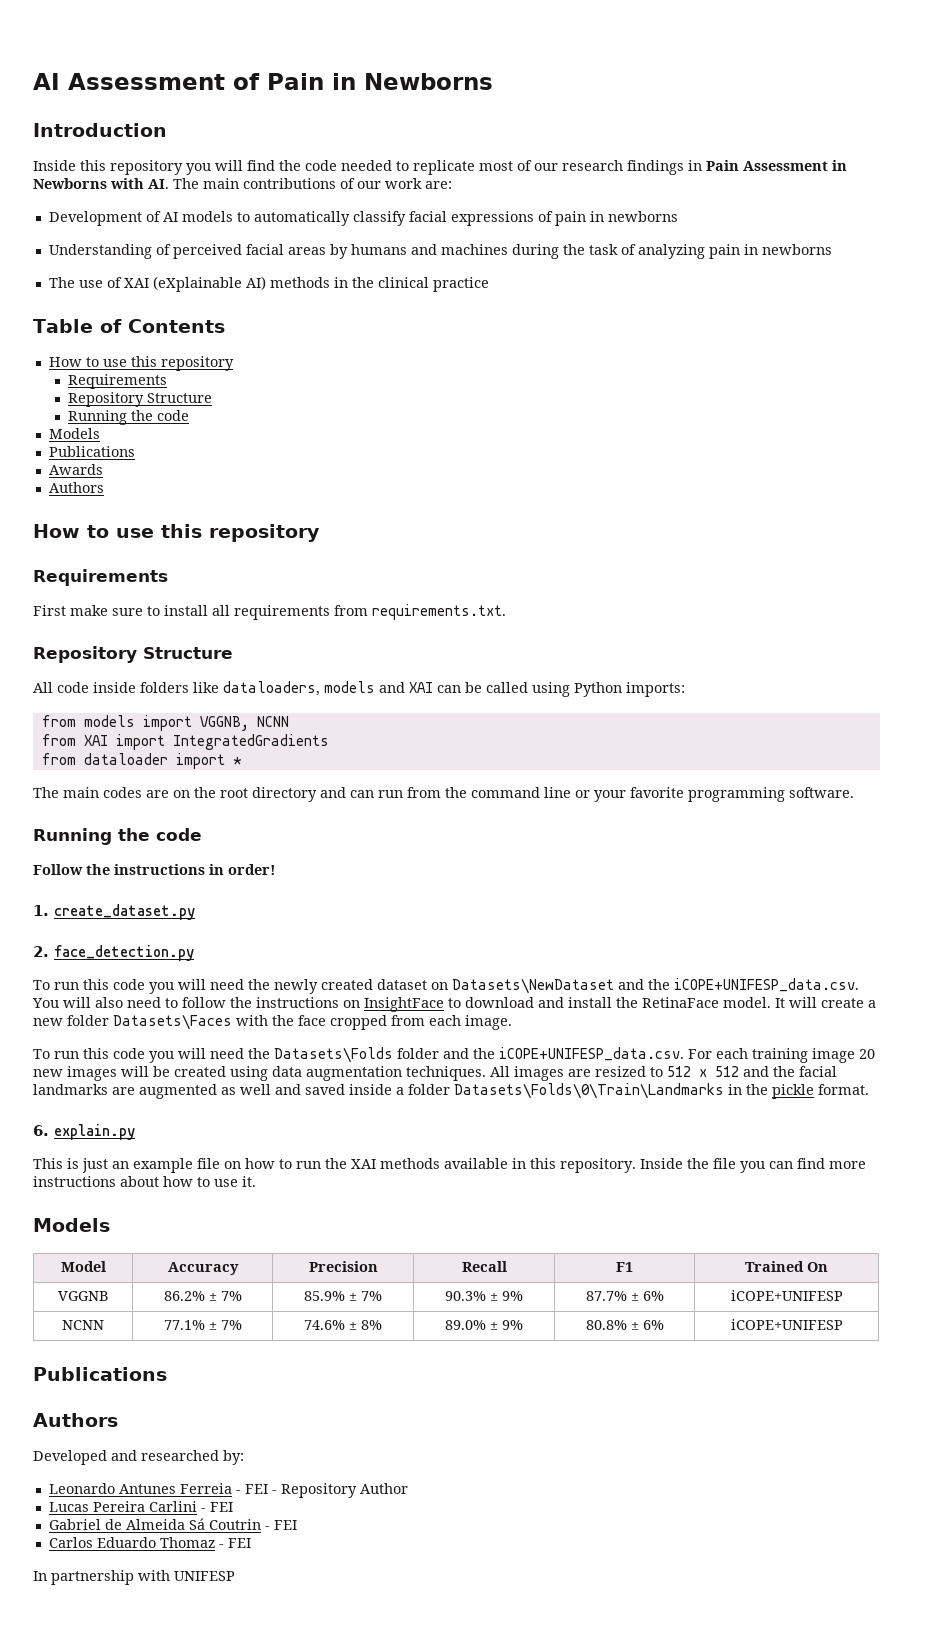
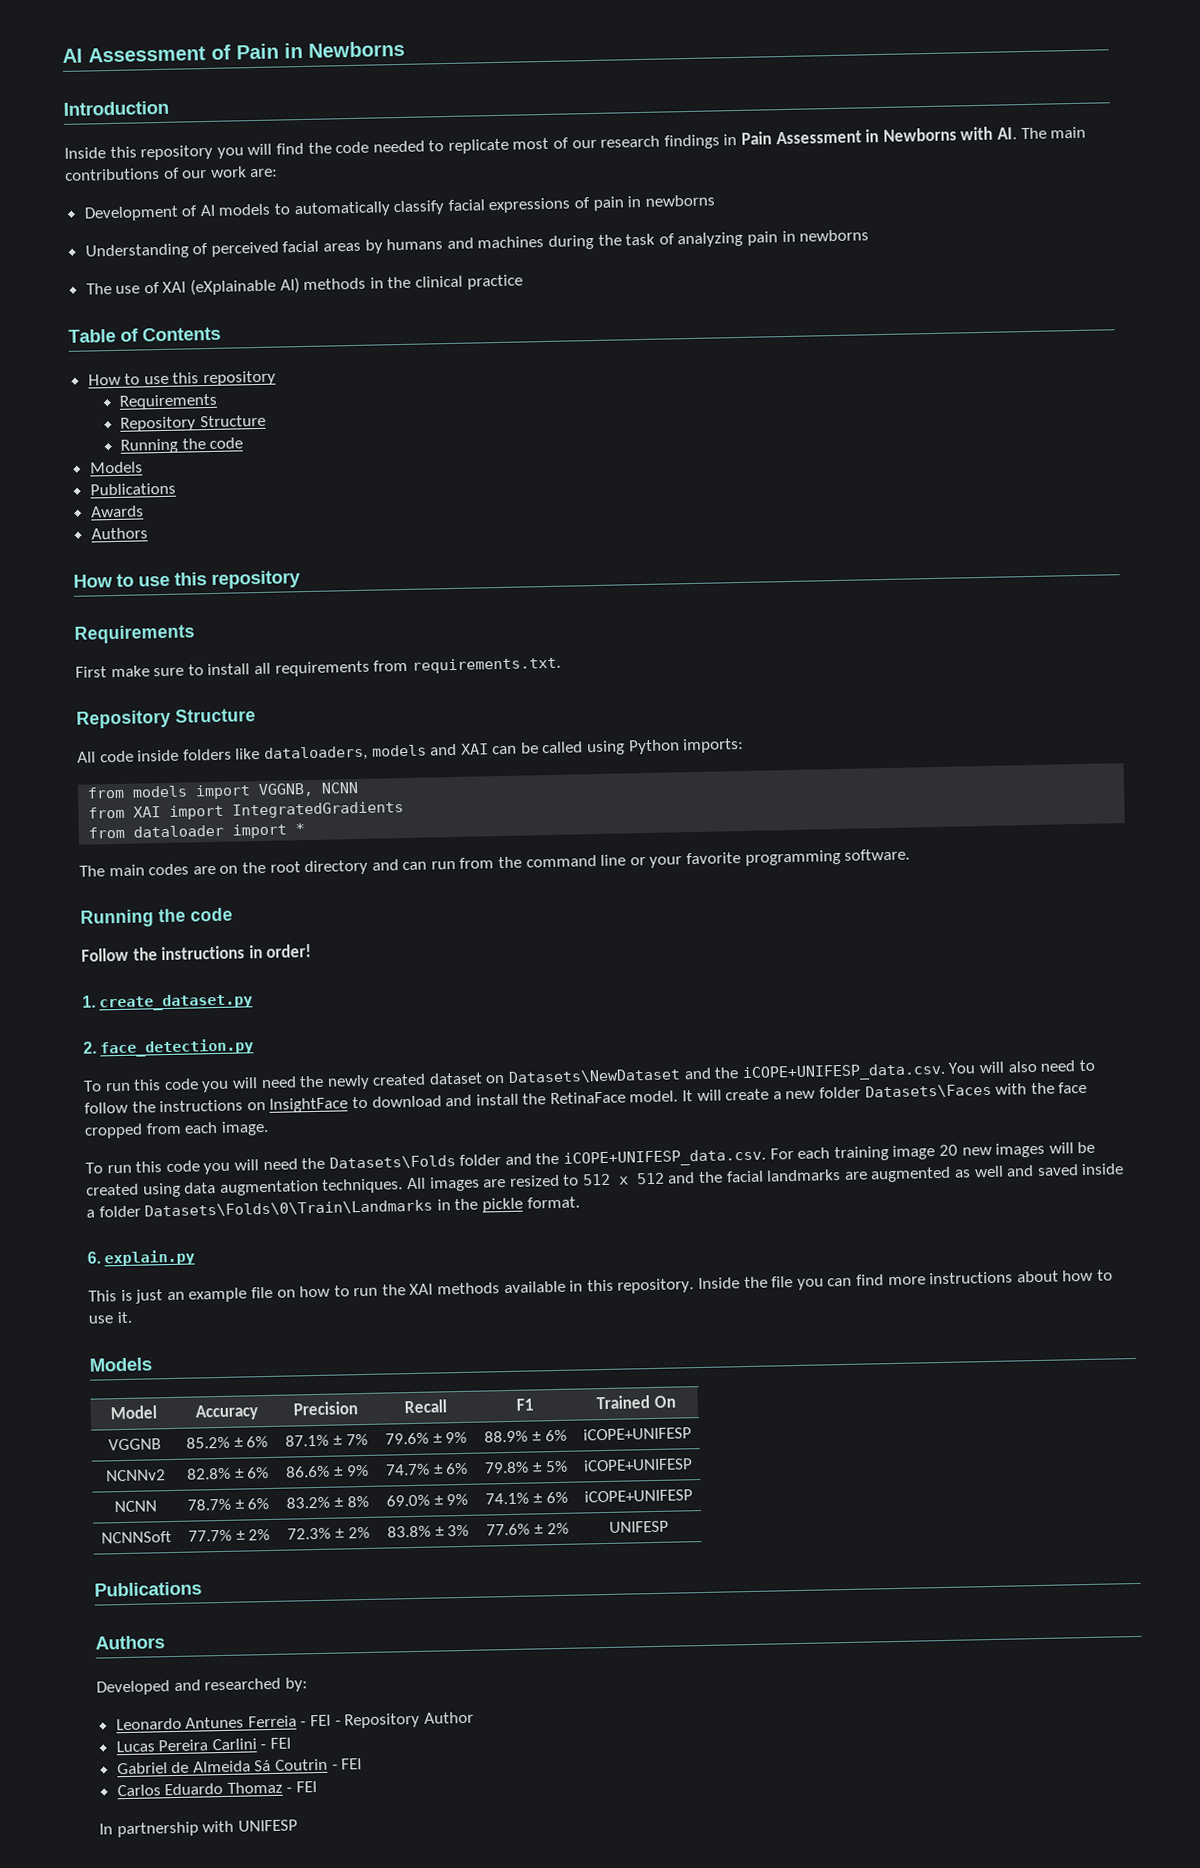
[163,1291,242,1301] [304,1291,382,1301] [445,1291,523,1301] [585,1291,664,1301] [730,1290,843,1301] [62,1320,104,1330] [163,1320,242,1330] [304,1320,345,1330] 86.2% ± 7% | 85.9% ± 7% | 90.3% ± 9% | 87.7% ± 6% | iCOPE+UNIFESP // NCNN | 77.1% ± 7% | 74.6% -> [185,1435,269,1449] [285,1433,368,1447] [384,1431,468,1445] [484,1429,567,1443] [582,1427,692,1441] [105,1469,166,1482] [186,1466,270,1480] [285,1464,369,1478] [384,1462,469,1476] [484,1460,568,1474] [582,1458,693,1472] [114,1500,157,1513] [186,1497,270,1511] [286,1496,331,1509] 85.2% ± 6% | 87.1% ± 7% | 79.6% ± 9% | 88.9% ± 6% | iCOPE+UNIFESP // NCNNv2 | 82.8% ± 6% | 86.6% ± 9% | 74.7% ± 6% | 79.8% ± 5% | iCOPE+UNIFESP // NCNN | 78.7% ± 6% | 83.2%
[445,1320,523,1330] [585,1320,664,1330] [730,1319,843,1330] 89.0% ± 9% | 80.8% ± 6% | iCOPE+UNIFESP -> [385,1493,469,1507] [485,1491,568,1505] [583,1489,693,1503] [101,1531,172,1544] [187,1528,271,1542] [287,1526,370,1540] [386,1524,470,1538] [486,1522,569,1536] [609,1520,669,1533] 69.0% ± 9% | 74.1% ± 6% | iCOPE+UNIFESP // NCNNSoft | 77.7% ± 2% | 72.3% ± 2% | 83.8% ± 3% | 77.6% ± 2% | UNIFESP

